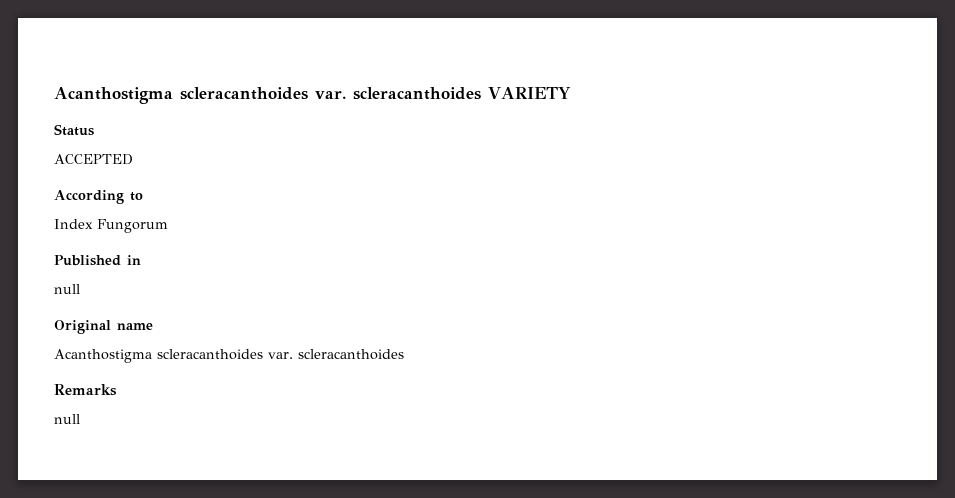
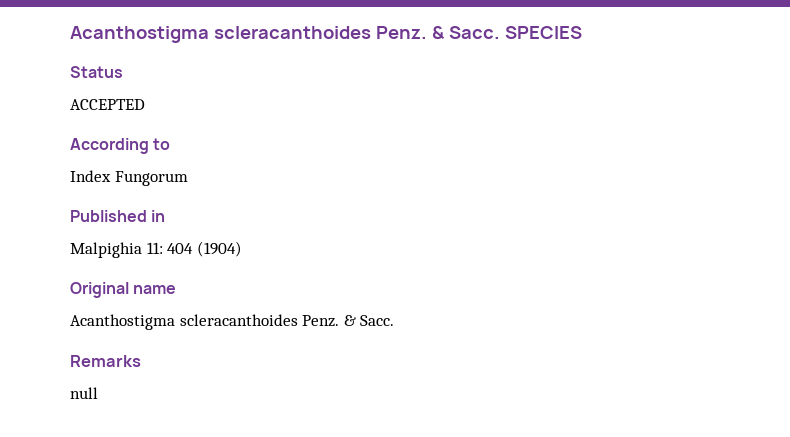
[54,87,571,104] Acanthostigma scleracanthoides var. scleracanthoides VARIETY -> [70,26,582,43] Acanthostigma scleracanthoides Penz. & Sacc. SPECIES
[54,284,80,294] null -> [70,241,242,258] Malpighia 11: 404 (1904)
[268,349,404,360] var. scleracanthoides -> [302,315,395,327] Penz. & Sacc.

